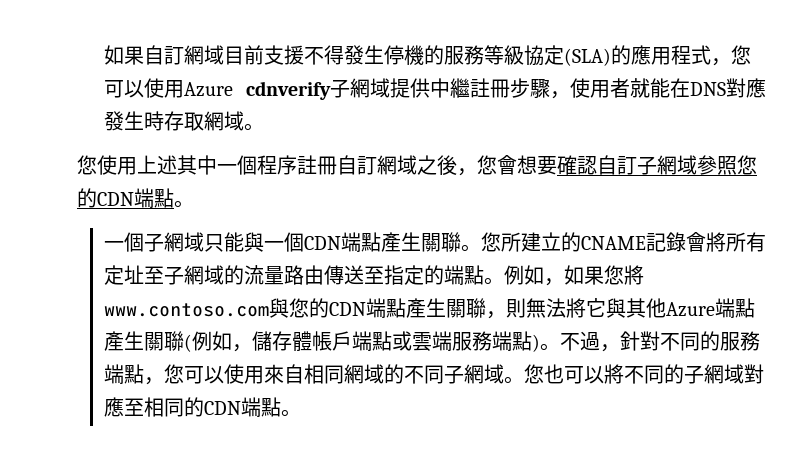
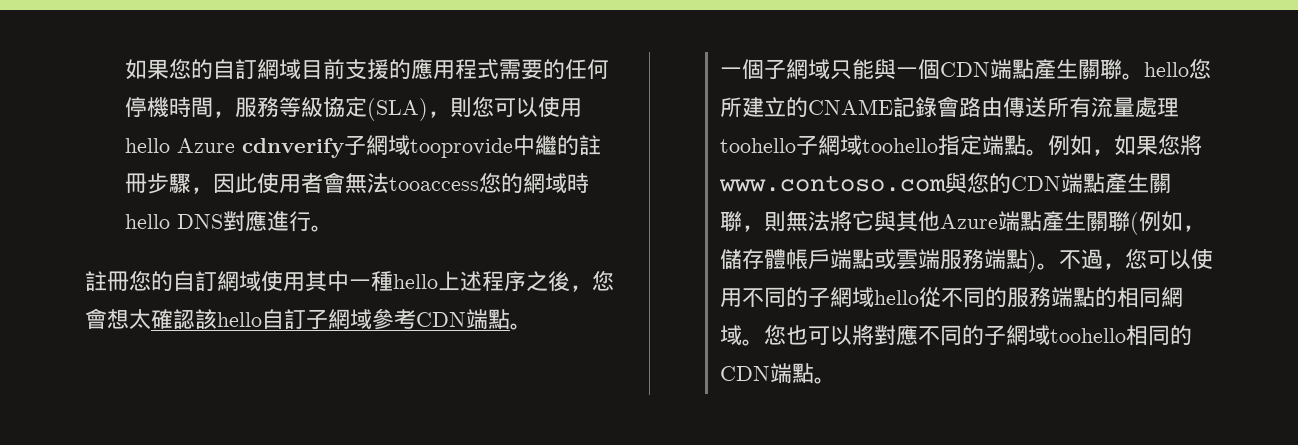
[103,45,144,65] 如果 -> [124,58,213,80] 如果您的
[303,45,444,65] 不得發生停機的 -> [388,59,609,80] [124,97,235,118] 的應用程式需要的任何停機時間，
[610,45,751,66] [103,78,184,98] 的應用程式，您可以使用 -> [427,96,582,118] [124,138,170,153] ，則您可以使用hello
[390,78,766,99] [103,111,264,131] [77,155,597,176] 提供中繼註冊步驟，使用者就能在DNS對應發生時存取網域。 // 您使用上述其中一個程序註冊自訂網域之後，您會想要確認 -> [409,135,601,158] [124,172,589,194] [124,210,333,232] [85,270,614,292] [85,308,262,329] tooprovide中繼的註冊步驟，因此使用者會無法tooaccess您的網域時hello DNS對應進行。 // 註冊您的自訂網域使用其中一種hello上述程序之後，您會想太確認該hello
[717,155,757,175] [77,188,97,208] 照您的 -> [394,309,416,329] 考
(481, 248) none -> [1143,62,1189,77] hello
[705,232,766,252] [103,265,444,285] 將所有定址至子網域的流量路由傳送至指定的 -> [958,97,1179,118] [719,135,982,156] 路由傳送所有流量處理toohello子網域toohello指定
[619,331,760,351] [103,364,464,385] 針對不同的服務端點，您可以使用來自相同網域的不同子 -> [1124,248,1213,269] [719,287,1161,308] 您可以使用不同的子網域hello從不同的服務端點的相同
[623,364,764,384] [103,397,144,417] 不同的子網域對應至 -> [873,325,1126,346] 對應不同的子網域toohello

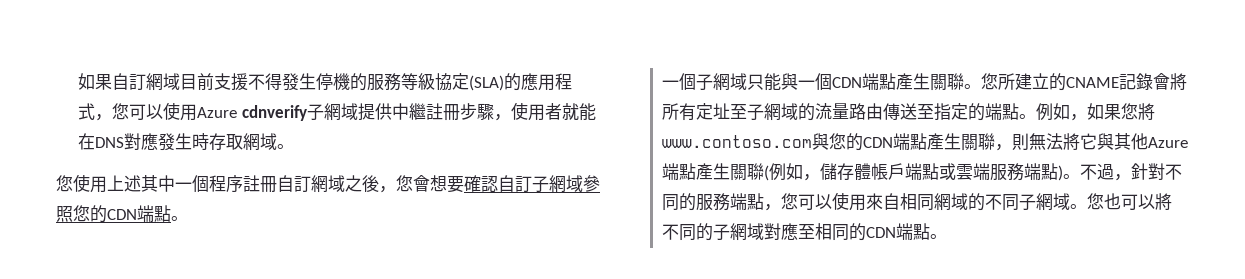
[124,58,213,80] 如果您的 -> [78,73,113,90] 如果
[388,59,609,80] [124,97,235,118] 的應用程式需要的任何停機時間， -> [248,73,368,91] 不得發生停機的
[427,96,582,118] [124,138,170,153] ，則您可以使用hello -> [504,73,573,91] [78,102,198,121] 的應用程式，您可以使用
[409,135,601,158] [124,172,589,194] [124,210,333,232] [85,270,614,292] [85,308,262,329] tooprovide中繼的註冊步驟，因此使用者會無法tooaccess您的網域時hello DNS對應進行。 // 註冊您的自訂網域使用其中一種hello上述程序之後，您會想太確認該hello -> [357,102,596,121] [78,133,295,151] [56,174,498,193] 提供中繼註冊步驟，使用者就能在DNS對應發生時存取網域。 // 您使用上述其中一個程序註冊自訂網域之後，您會想要確認
[394,309,416,329] 考 -> [56,205,107,223] 照您的
[1143,62,1189,77] hello -> (982, 86) none
[958,97,1179,118] [719,135,982,156] 路由傳送所有流量處理toohello子網域toohello指定 -> [1170,73,1188,90] [662,103,986,121] 將所有定址至子網域的流量路由傳送至指定的
[1124,248,1213,269] [719,287,1161,308] 您可以使用不同的子網域hello從不同的服務端點的相同 -> [1131,163,1183,180] [662,192,1037,211] 針對不同的服務端點，您可以使用來自相同網域的不同子
[873,325,1126,346] 對應不同的子網域toohello -> [662,223,816,241] 不同的子網域對應至

